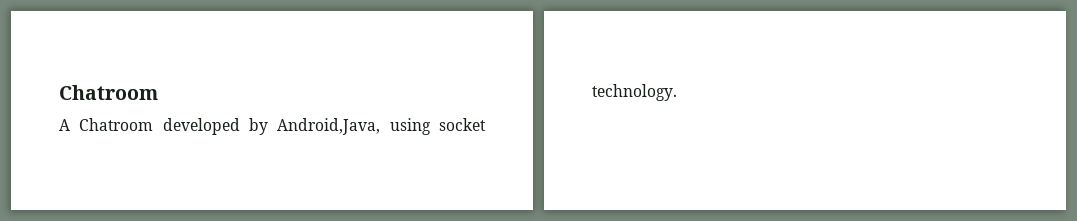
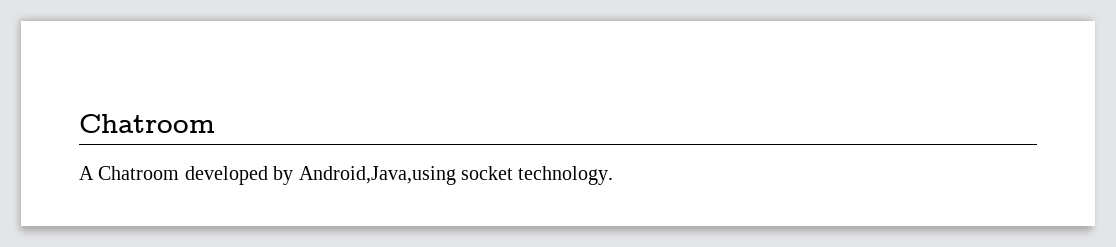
[277,118,431,135] Android,Java, using -> [298,166,456,185] Android,Java,using

